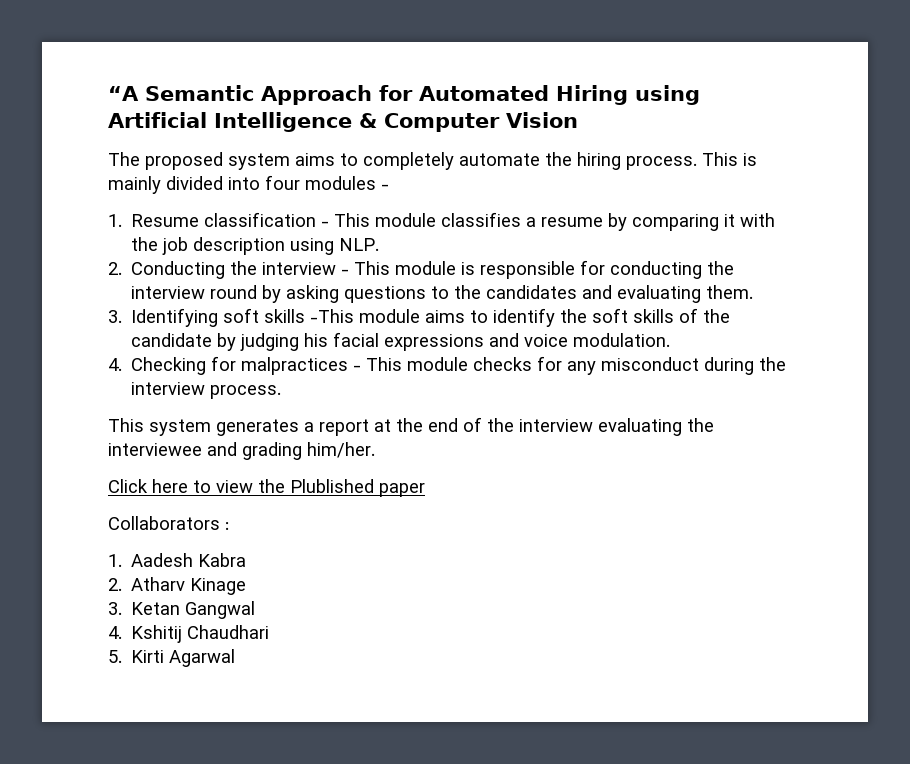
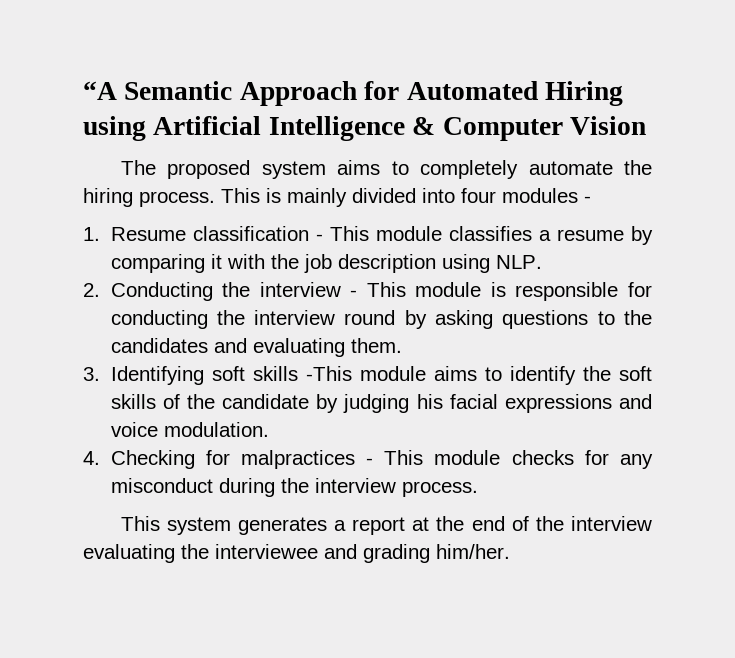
[108,479,425,497] [108,516,229,530] [108,553,247,567] [108,577,247,595] [108,601,256,619] [108,625,270,643] [108,649,236,667] // Click here to view the Plublished paper // Collaborators : // 1. Aadesh Kabra // 2. Atharv Kinage // 3. Ketan Gangwal // 4. Kshitij Chaudhari // 5. Kirti Agarwal -> (510, 551) none

